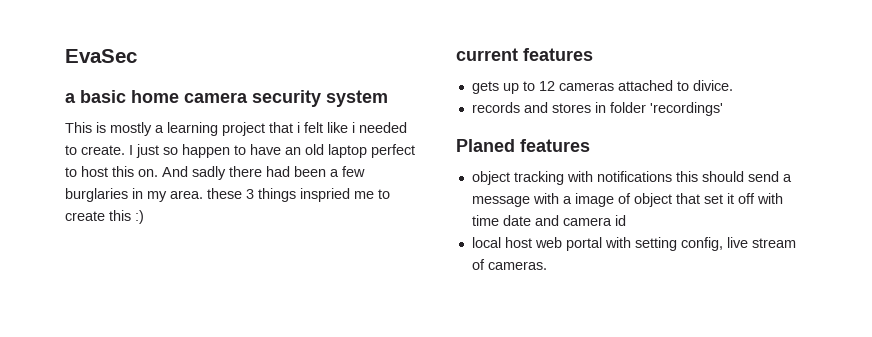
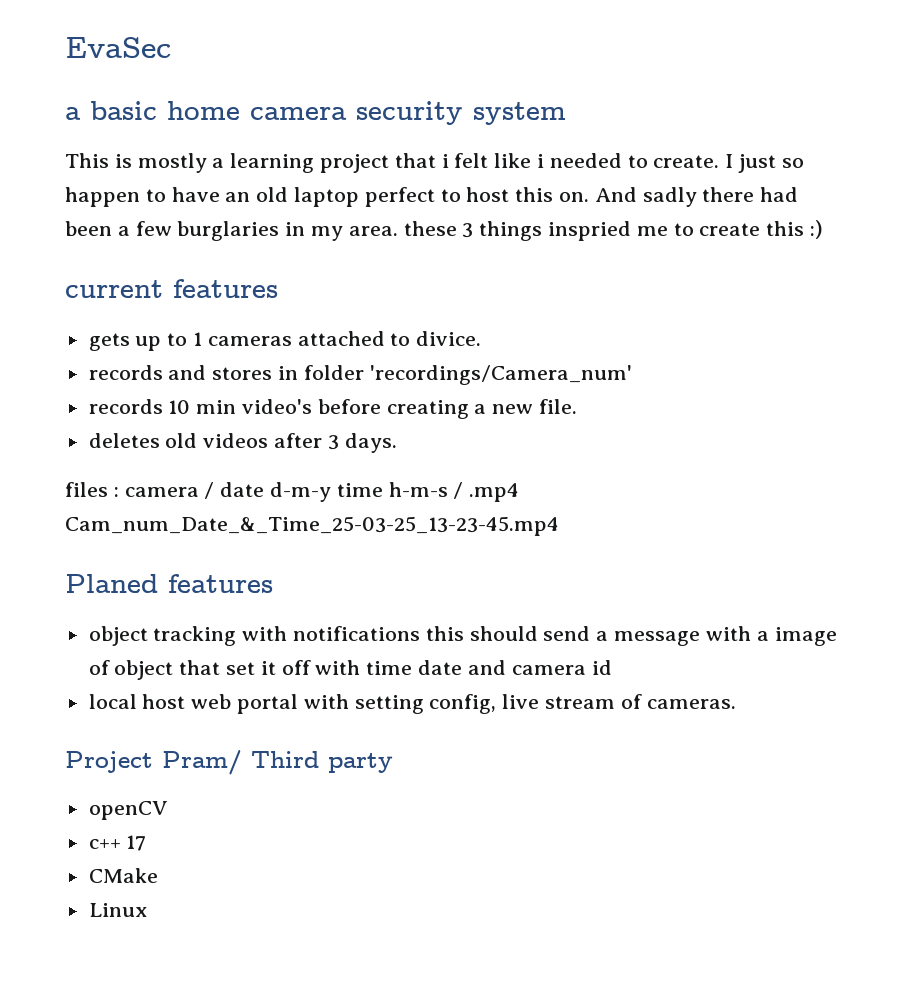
[538,81,555,91] 12 -> [193,332,203,346] 1
[649,102,723,116] 'recordings' -> [369,365,632,385] [88,399,578,419] [88,433,397,453] [65,482,520,502] [65,516,559,536] 'recordings/Camera_num' // records 10 min video's before creating a new file. // deletes old videos after 3 days. // files : camera / date d-m-y time h-m-s / .mp4 Cam_num_Date_&_Time_25-03-25_13-23-45.mp4
(547, 265) none -> [65,750,393,775] [88,801,168,820] [88,835,147,851] [88,868,158,883] [88,903,147,917] // Project Pram/ Third party // openCV // c++ 17 // CMake // Linux

